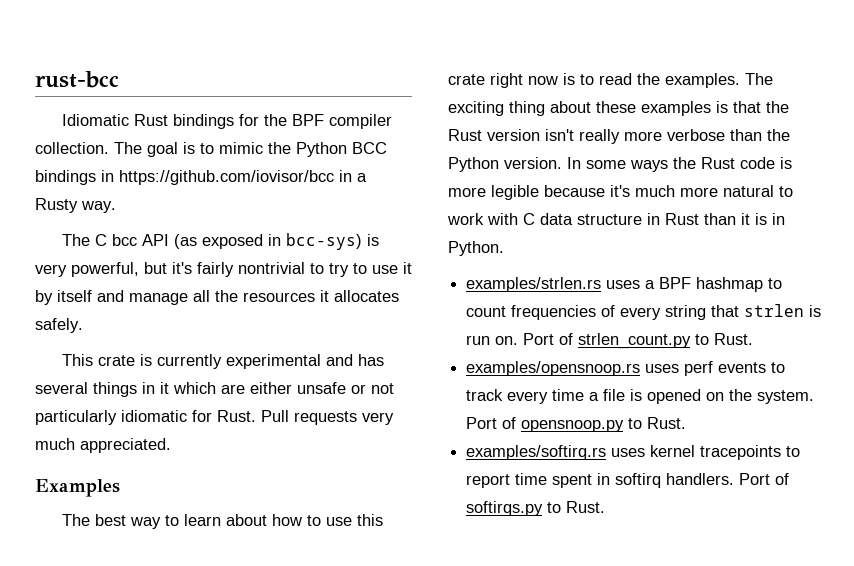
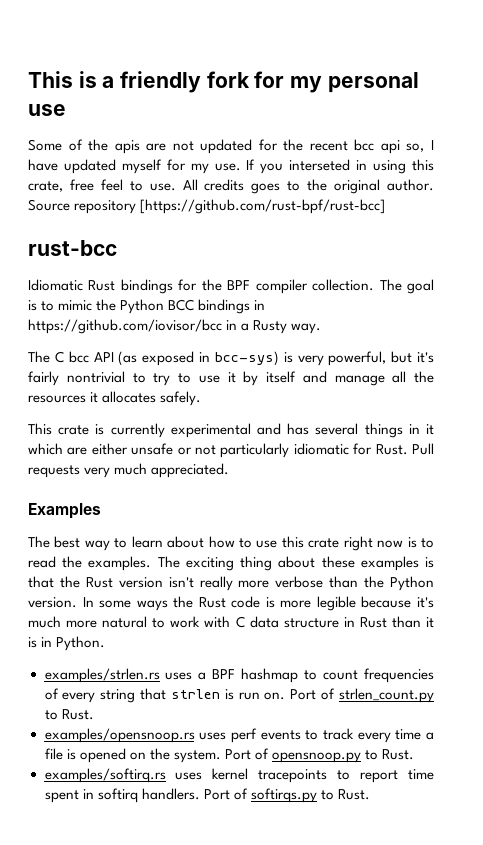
(35, 79) none -> [28,71,419,93] [28,104,66,116] [28,139,435,154] [28,159,435,174] [28,179,435,194] [28,199,386,214] This is a friendly fork for my personal use // Some of the apis are not updated for the recent bcc api so, I have updated myself for my use. If you interseted in using this crate, free feel to use. All credits goes to the original author. Source repository [https://github.com/rust-bpf/rust-bcc] //

